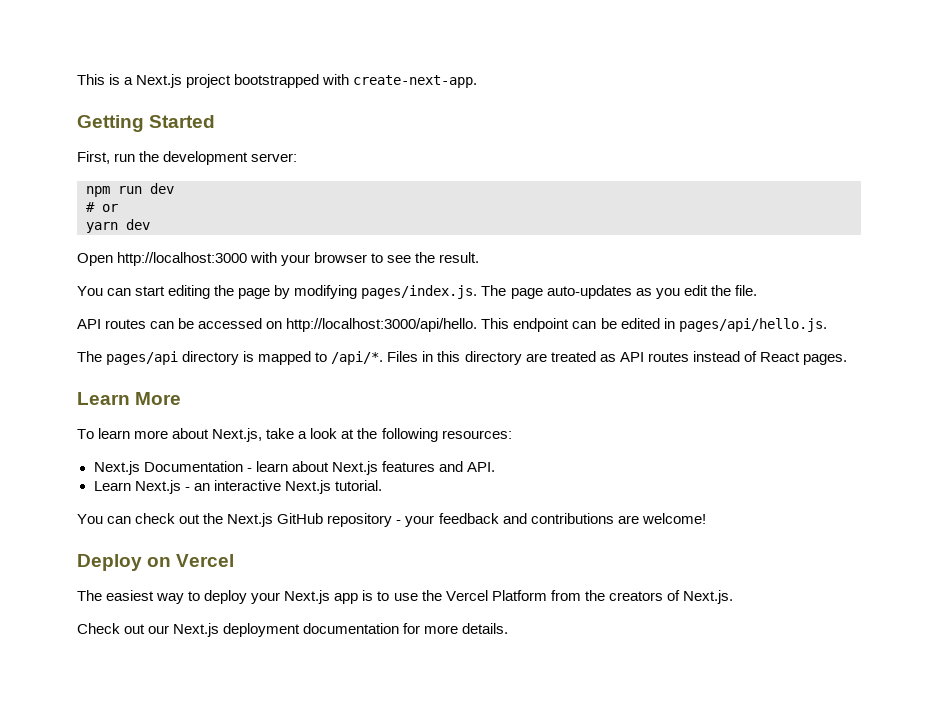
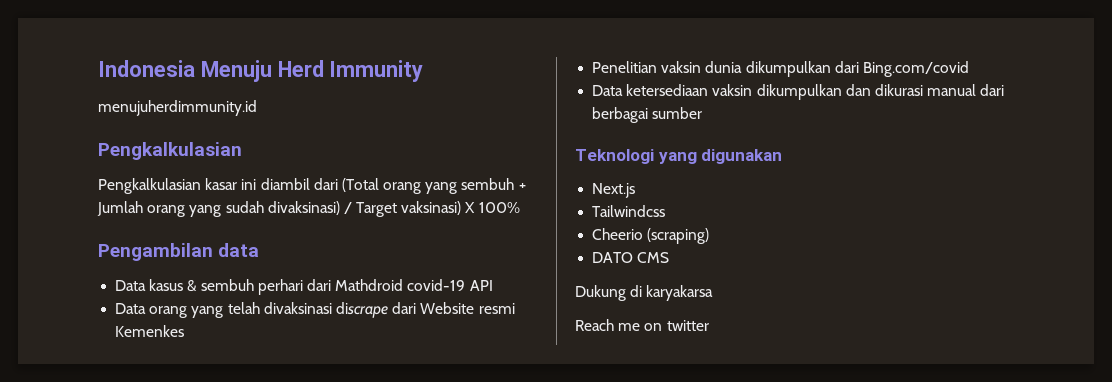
[77,74,478,88] [77,115,216,132] [77,151,298,165] [86,183,174,197] [86,202,118,212] [86,219,150,233] [77,252,480,266] [77,285,757,299] [77,318,827,332] [77,351,847,365] [77,392,182,405] [77,428,512,442] [93,461,495,475] [93,480,382,494] [77,513,706,527] [77,554,235,571] [77,590,733,604] [77,623,509,637] This is a Next.js project bootstrapped with create-next-app. // Getting Started // First, run the development server: // npm run dev // # or // yarn dev // Open http://localhost:3000 with your browser to see the result. // You can start editing the page by modifying pages/index.js. The page auto-updates as you edit the file. // API routes can be accessed on http://localhost:3000/api/hello. This endpoint can be edited in pages/api/hello.js. // The pages/api directory is mapped to /api/*. Files in this directory are treated as API routes instead of React pages. // Learn More // To learn more about Next.js, take a look at the following resources: // Next.js Documentation - learn about Next.js features and API. // Learn Next.js - an interactive Next.js tutorial. // You can check out the Next.js GitHub repository - your feedback and contributions are welcome! // Deploy on Vercel // The easiest way to deploy your Next.js app is to use the Vercel Platform from the creators of Next.js. // Check out our Next.js deployment documentation for more details. -> [98,60,424,82] [98,100,257,116] [98,142,242,160] [98,178,526,194] [97,201,520,217] [98,243,260,261] [115,279,493,295] [115,302,515,318] [115,325,185,337] [592,61,969,77] [592,84,1005,100] [592,107,703,123] [575,149,783,164] [592,183,636,198] [592,205,666,217] [592,228,710,244] [592,252,670,263] [575,285,714,301] [575,319,709,331] Indonesia Menuju Herd Immunity // menujuherdimmunity.id // Pengkalkulasian // Pengkalkulasian kasar ini diambil dari (Total orang yang sembuh + Jumlah orang yang sudah divaksinasi) / Target vaksinasi) X 100% // Pengambilan data // Data kasus & sembuh perhari dari Mathdroid covid-19 API // Data orang yang telah divaksinasi discrape dari Website resmi Kemenkes // Penelitian vaksin dunia dikumpulkan dari Bing.com/covid // Data ketersediaan vaksin dikumpulkan dan dikurasi manual dari berbagai sumber // Teknologi yang digunakan // Next.js // Tailwindcss // Cheerio (scraping) // DATO CMS // Dukung di karyakarsa // Reach me on twitter

